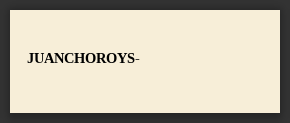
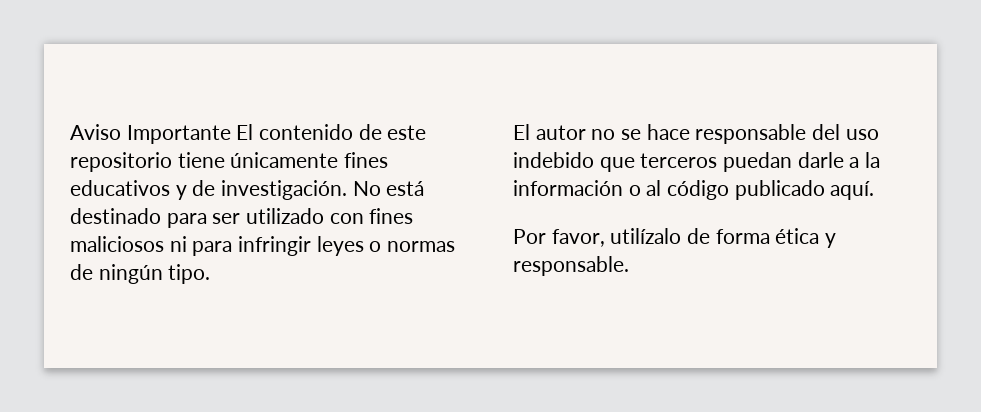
[27,53,140,63] JUANCHOROYS- -> [70,124,427,144] [70,152,389,172] [70,180,425,200] [70,208,414,228] [70,236,456,256] [70,264,211,284] [513,124,879,144] [513,152,881,172] [513,180,875,200] [513,228,837,248] [513,256,629,276] Aviso Importante El contenido de este repositorio tiene únicamente fines educativos y de investigación. No está destinado para ser utilizado con fines maliciosos ni para infringir leyes o normas de ningún tipo. // El autor no se hace responsable del uso indebido que terceros puedan darle a la información o al código publicado aquí. // Por favor, utilízalo de forma ética y responsable.

